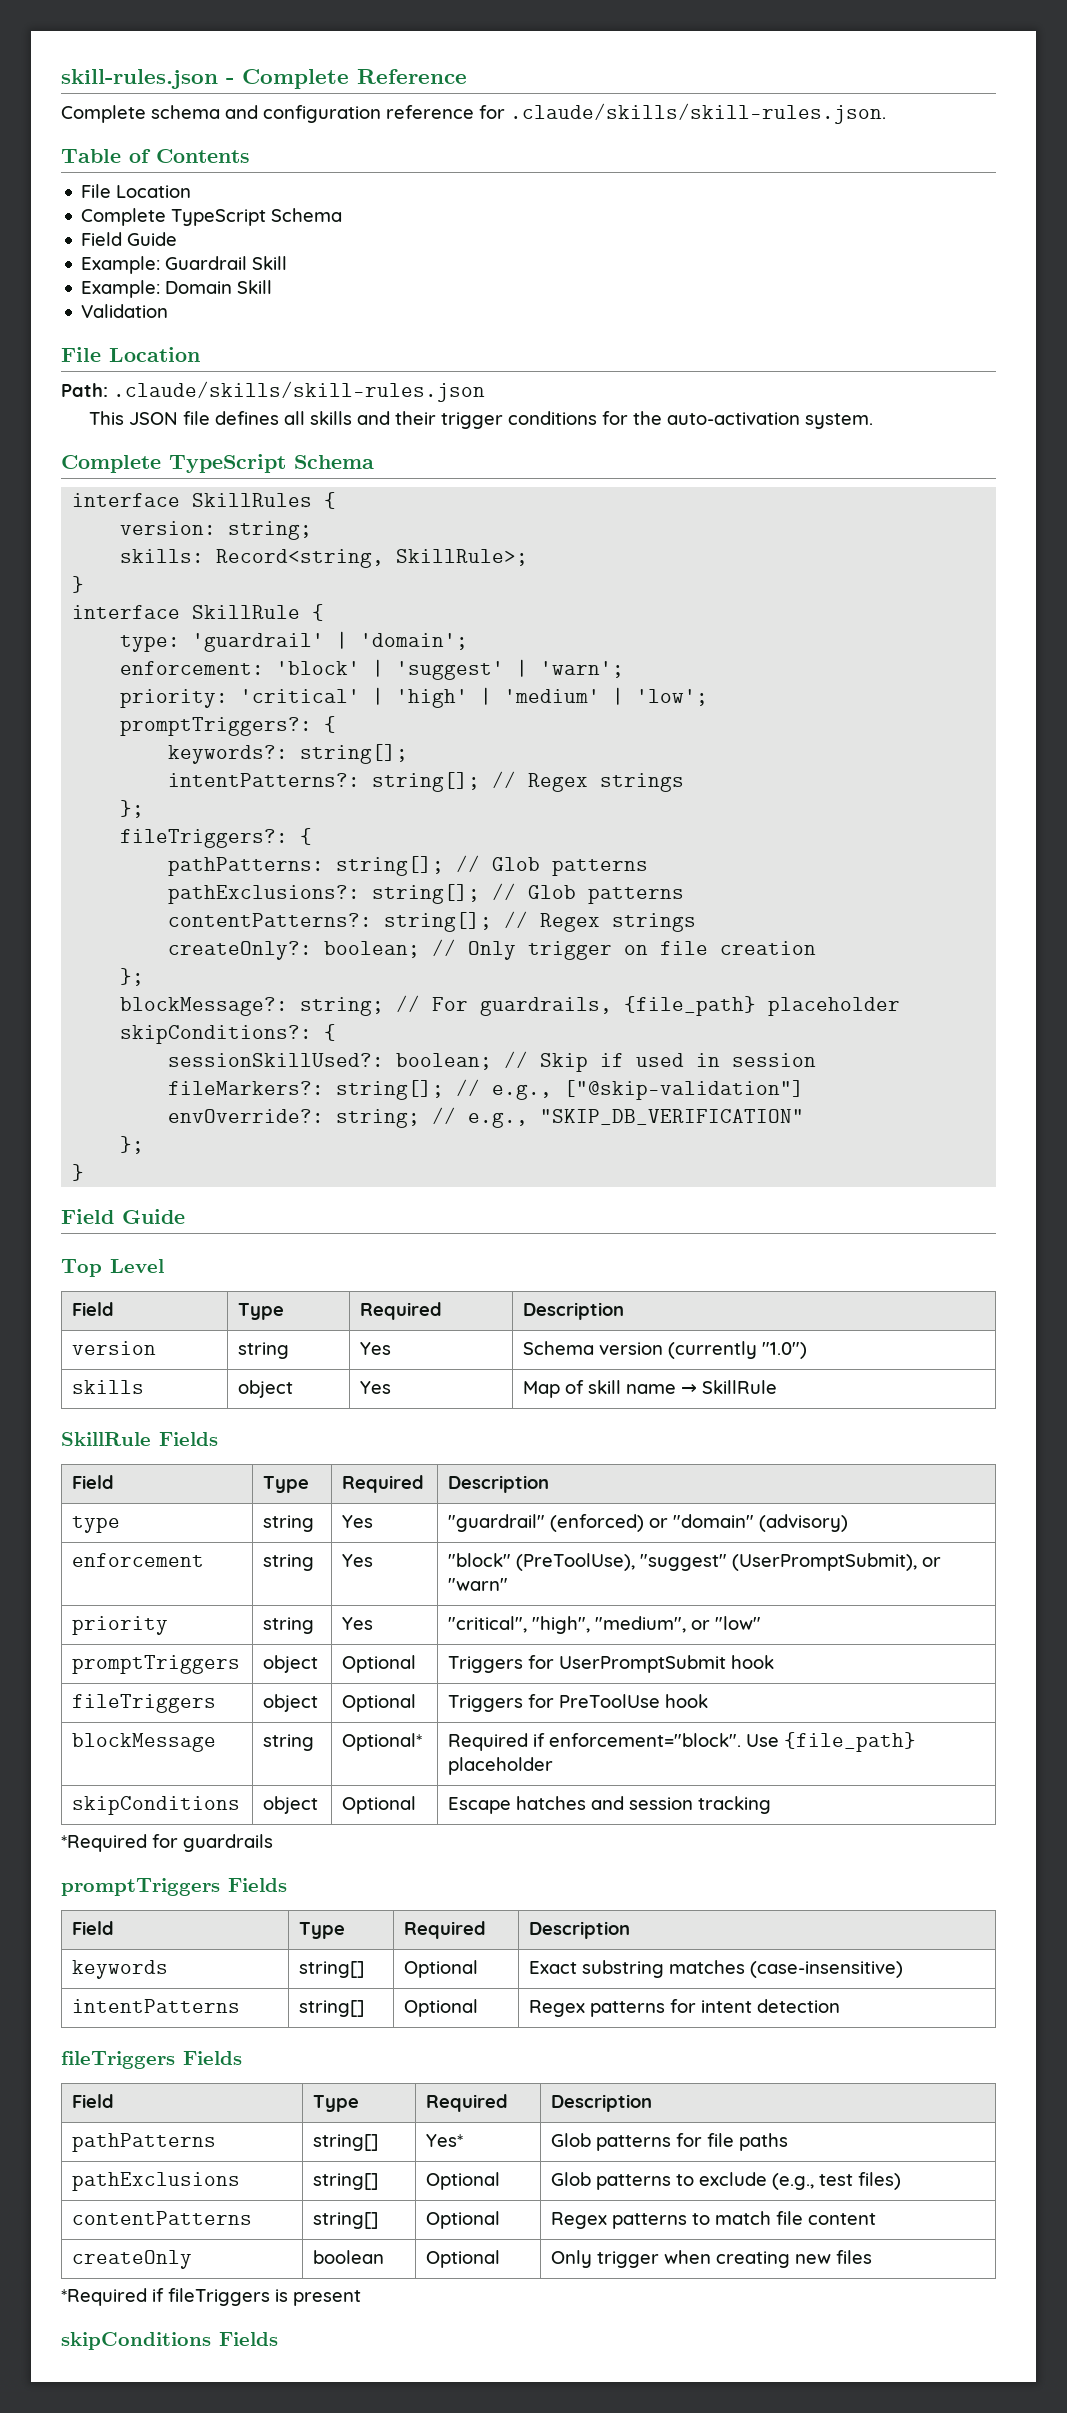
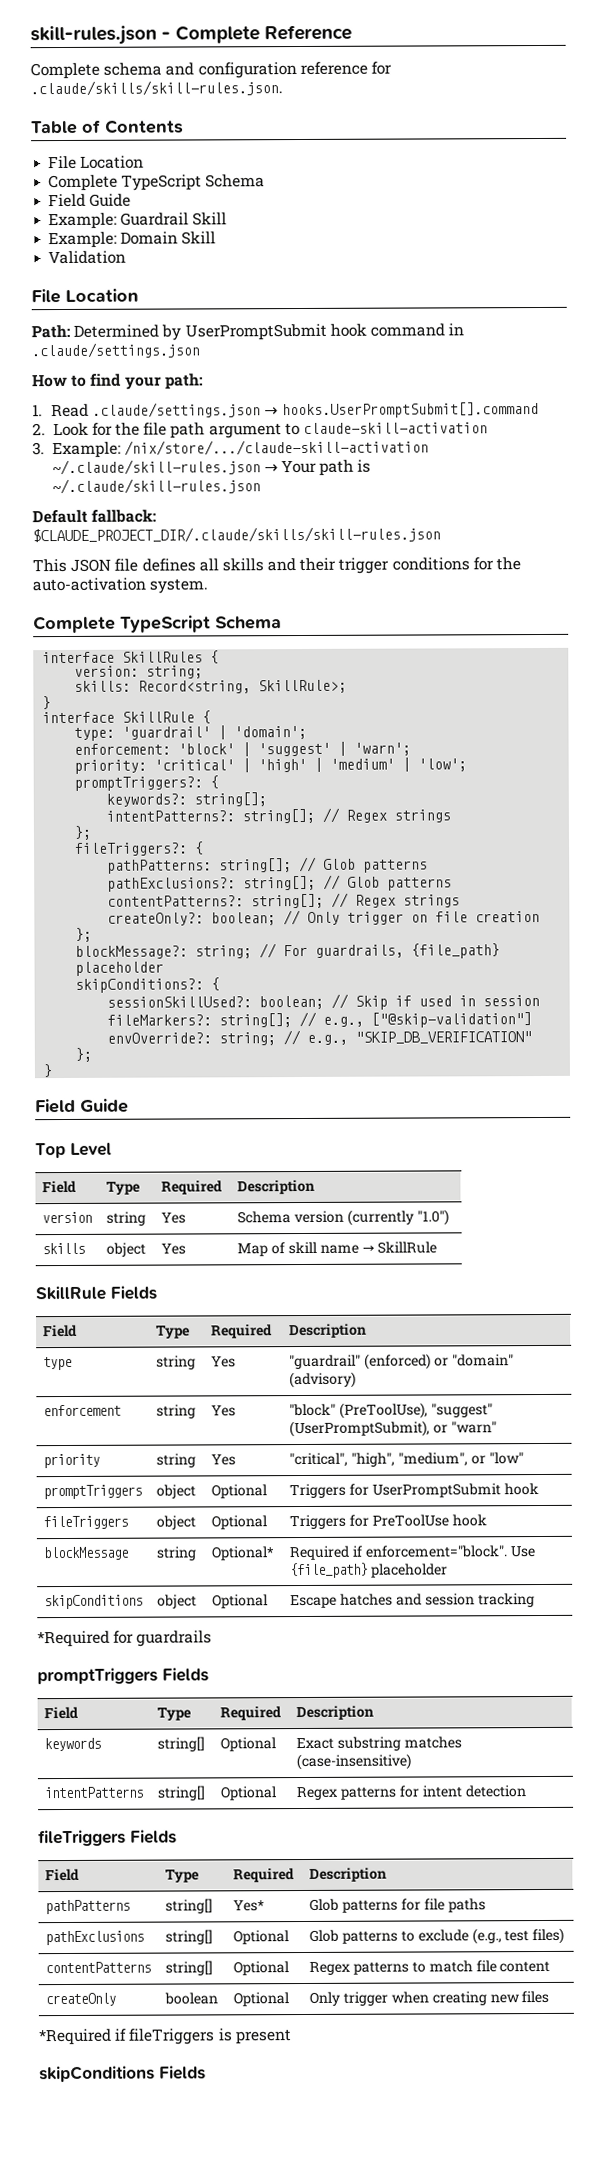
[113,381,485,402] .claude/skills/skill-rules.json -> [73,323,465,341] [31,342,200,359] [32,373,203,390] [32,402,539,419] [32,422,489,439] [32,439,429,459] [51,459,372,476] [51,478,261,495] [32,509,157,524] [32,526,441,544] Determined by UserPromptSubmit hook command in .claude/settings.json // How to find your path: // 1. Read .claude/settings.json → hooks.UserPromptSubmit[].command // 2. Look for the file path argument to claude-skill-activation // 3. Example: /nix/store/.../claude-skill-activation ~/.claude/skill-rules.json → Your path is ~/.claude/skill-rules.json // Default fallback: $CLAUDE_PROJECT_DIR/.claude/skills/skill-rules.json

